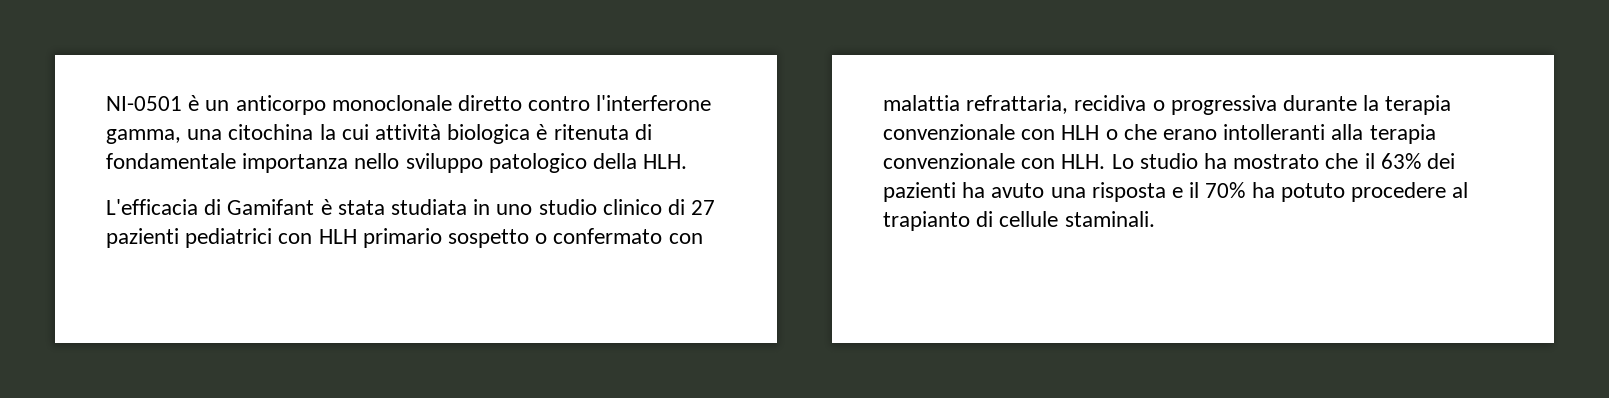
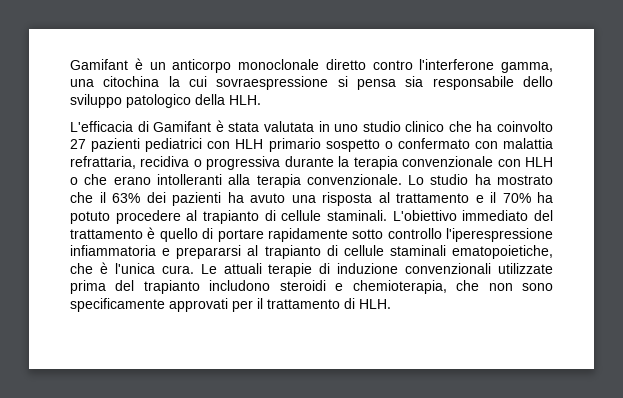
[106,96,182,111] NI-0501 -> [70,59,128,70] Gamifant
[375,124,652,144] [106,153,400,173] attività biologica è ritenuta di fondamentale importanza nello -> [216,76,553,90] sovraespressione si pensa sia responsabile dello
[391,199,468,215] studiata -> [263,121,314,132] valutata
[668,199,686,215] di -> [448,121,553,132] che ha coinvolto
[883,153,1106,169] convenzionale con HLH. -> [306,174,402,185] convenzionale.
(1166, 192) none -> [378,192,469,203] al trattamento
(1155, 219) none -> [392,210,553,221] [70,227,553,242] [70,245,553,259] [70,262,553,277] [70,280,553,294] [70,298,391,312] L'obiettivo immediato del trattamento è quello di portare rapidamente sotto controllo l'iperespressione infiammatoria e prepararsi al trapianto di cellule staminali ematopoietiche, che è l'unica cura. Le attuali terapie di induzione convenzionali utilizzate prima del trapianto includono steroidi e chemioterapia, che non sono specificamente approvati per il trattamento di HLH.

